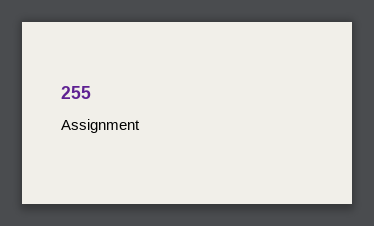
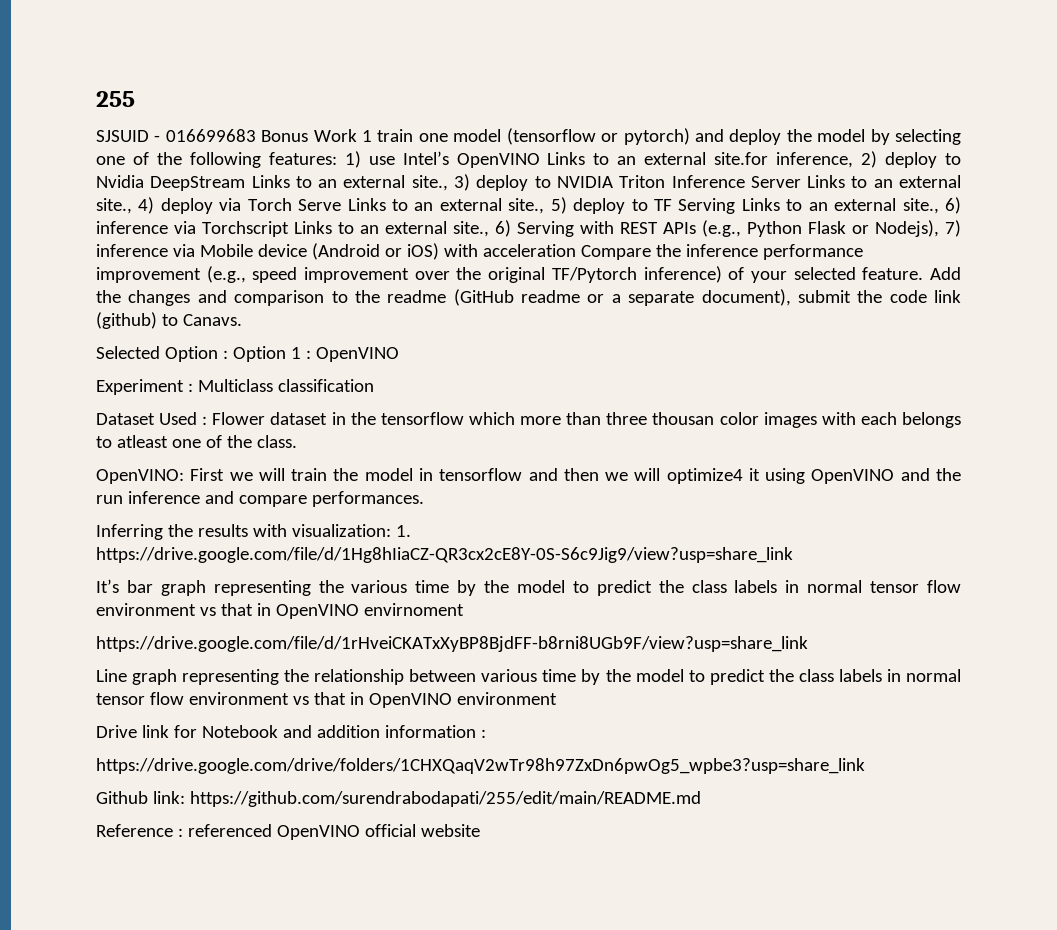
[61,119,140,133] Assignment -> [96,128,961,145] [96,151,962,168] [96,174,961,191] [96,197,962,214] [96,220,961,237] [96,243,863,260] [96,266,962,283] [96,289,961,306] [96,312,242,329] [96,346,399,362] [96,379,374,395] [96,412,962,428] [96,435,297,448] [96,468,962,484] [96,491,424,507] [96,524,411,540] [96,547,793,563] [96,579,962,596] [96,603,464,619] [96,636,808,652] [96,669,961,685] [96,692,557,708] [96,725,486,738] [96,758,865,774] [96,791,701,807] [96,824,480,840] SJSUID - 016699683 Bonus Work 1 train one model (tensorflow or pytorch) and deploy the model by selecting one of the following features: 1) use Intel’s OpenVINO Links to an external site.for inference, 2) deploy to Nvidia DeepStream Links to an external site., 3) deploy to NVIDIA Triton Inference Server Links to an external site., 4) deploy via Torch Serve Links to an external site., 5) deploy to TF Serving Links to an external site., 6) inference via Torchscript Links to an external site., 6) Serving with REST APIs (e.g., Python Flask or Nodejs), 7) inference via Mobile device (Android or iOS) with acceleration Compare the inference performance improvement (e.g., speed improvement over the original TF/Pytorch inference) of your selected feature. Add the changes and comparison to the readme (GitHub readme or a separate document), submit the code link (github) to Canavs. // Selected Option : Option 1 : OpenVINO // Experiment : Multiclass classification // Dataset Used : Flower dataset in the tensorflow which more than three thousan color images with each belongs to atleast one of the class. // OpenVINO: First we will train the model in tensorflow and then we will optimize4 it using OpenVINO and the run inference and compare performances. // Inferring the results with visualization: 1. https://drive.google.com/file/d/1Hg8hIiaCZ-QR3cx2cE8Y-0S-S6c9Jig9/view?usp=share_link // It’s bar graph representing the various time by the model to predict the class labels in normal tensor flow environment vs that in OpenVINO envirnoment // https://drive.google.com/file/d/1rHveiCKATxXyBP8BjdFF-b8rni8UGb9F/view?usp=share_link // Line graph representing the relationship between various time by the model to predict the class labels in normal tensor flow environment vs that in OpenVINO environment // Drive link for Notebook and addition information : // https://drive.google.com/drive/folders/1CHXQaqV2wTr98h97ZxDn6pwOg5_wpbe3?usp=share_link // Github link: https://github.com/surendrabodapati/255/edit/main/README.md // Reference : referenced OpenVINO official website

